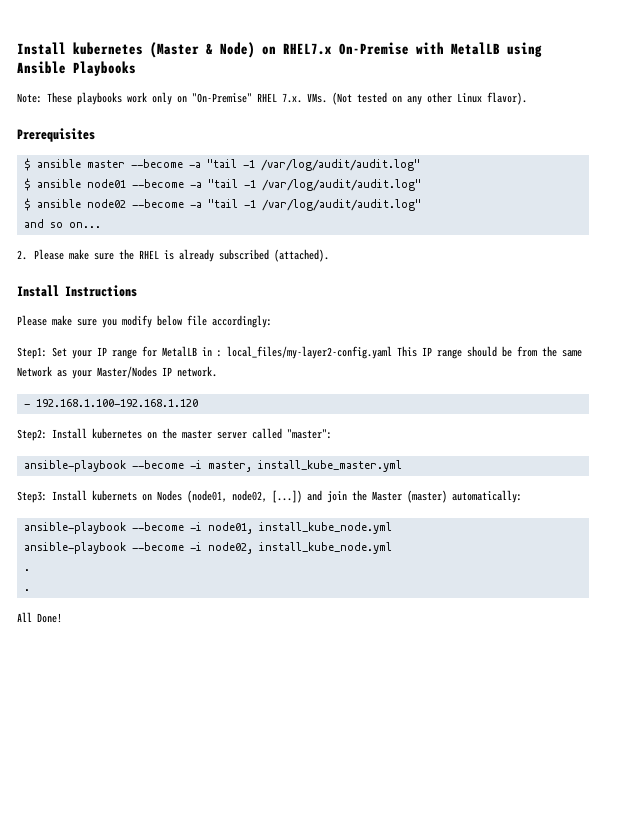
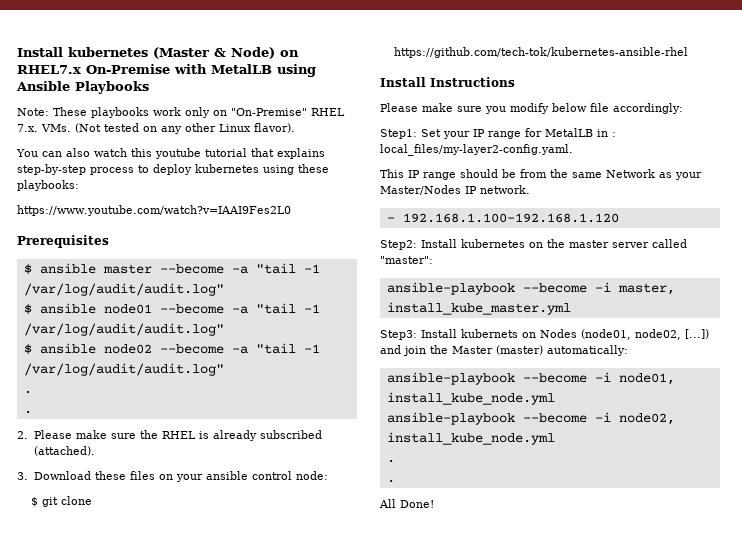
(527, 98) none -> [16,148,325,159] [17,164,329,175] [17,180,79,191] [17,205,291,216] // You can also watch this youtube tutorial that explains step-by-step process to deploy kubernetes using these playbooks: // https://www.youtube.com/watch?v=IAAI9Fes2L0
[23,219,101,228] and so on... -> [23,390,32,394] [23,410,32,414] . // .
(329, 255) none -> [17,471,328,482] [31,496,93,507] [394,47,689,58] // 3. Download these files on your ansible control node: // $ git clone https://github.com/tech-tok/kubernetes-ansible-rhel
[227,346,392,359] local_files/my-layer2-config.yaml -> [380,144,573,156] local_files/my-layer2-config.yaml. //

